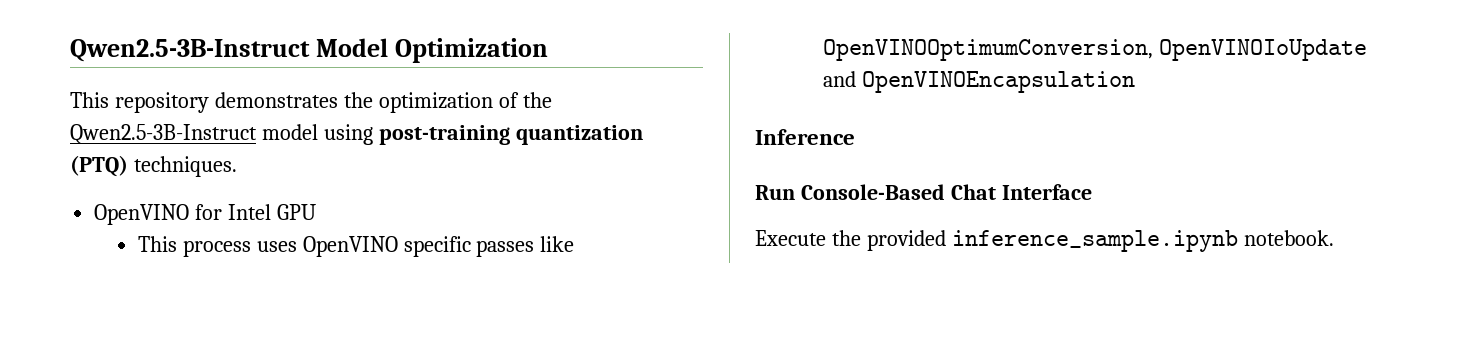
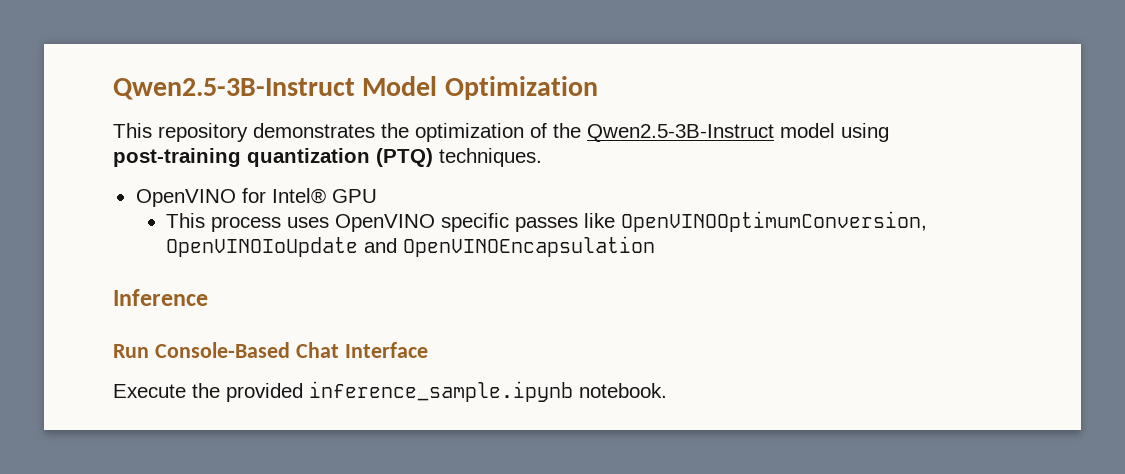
[228,204,272,220] Intel -> [271,188,326,204] Intel®

